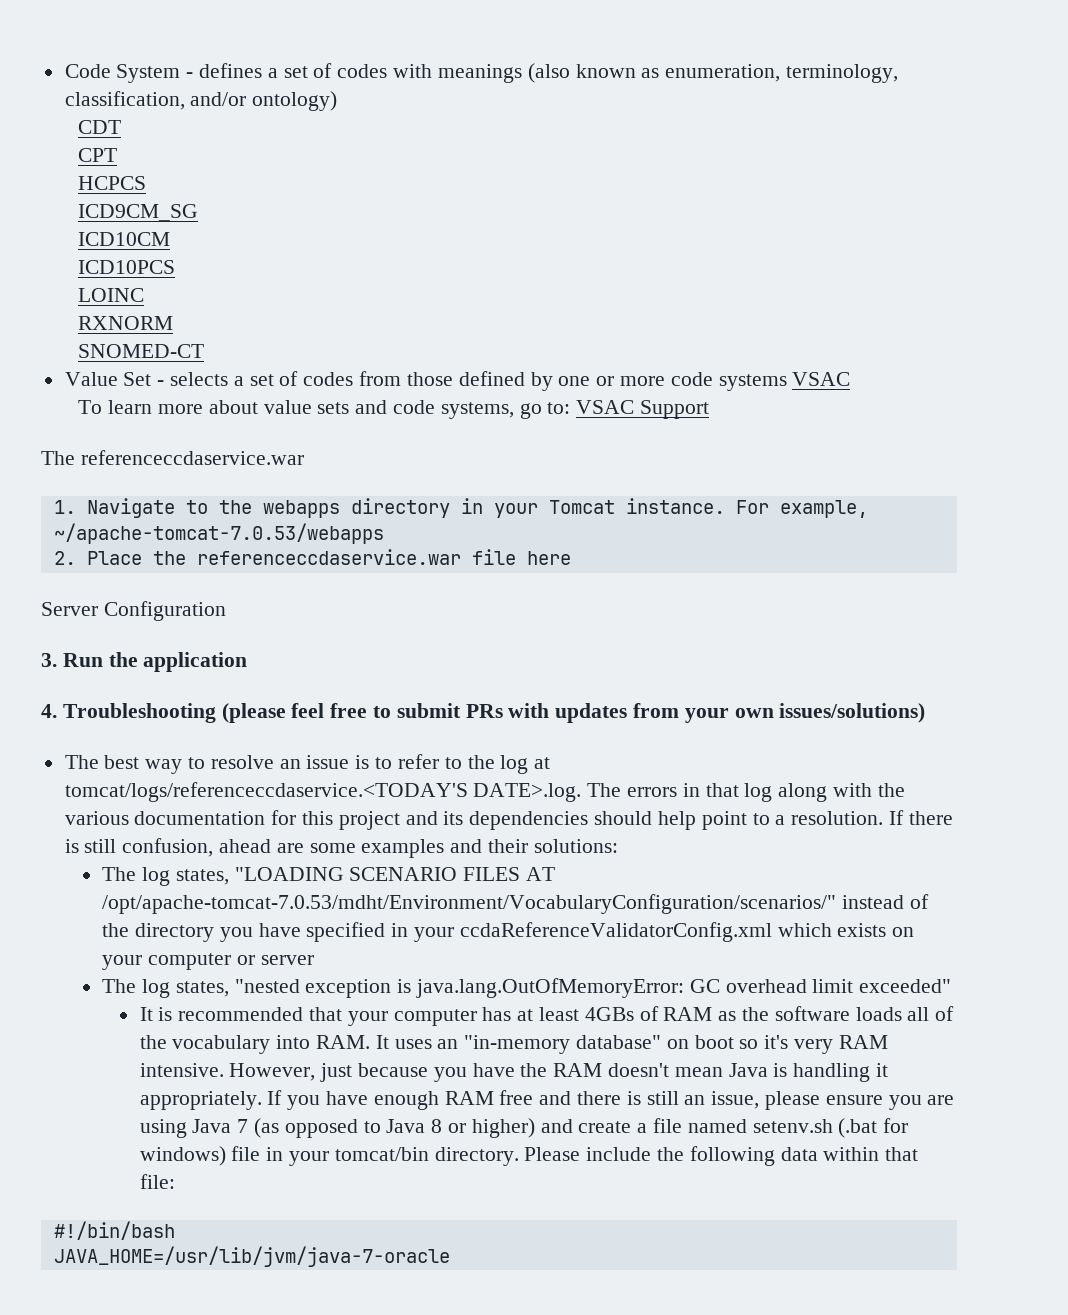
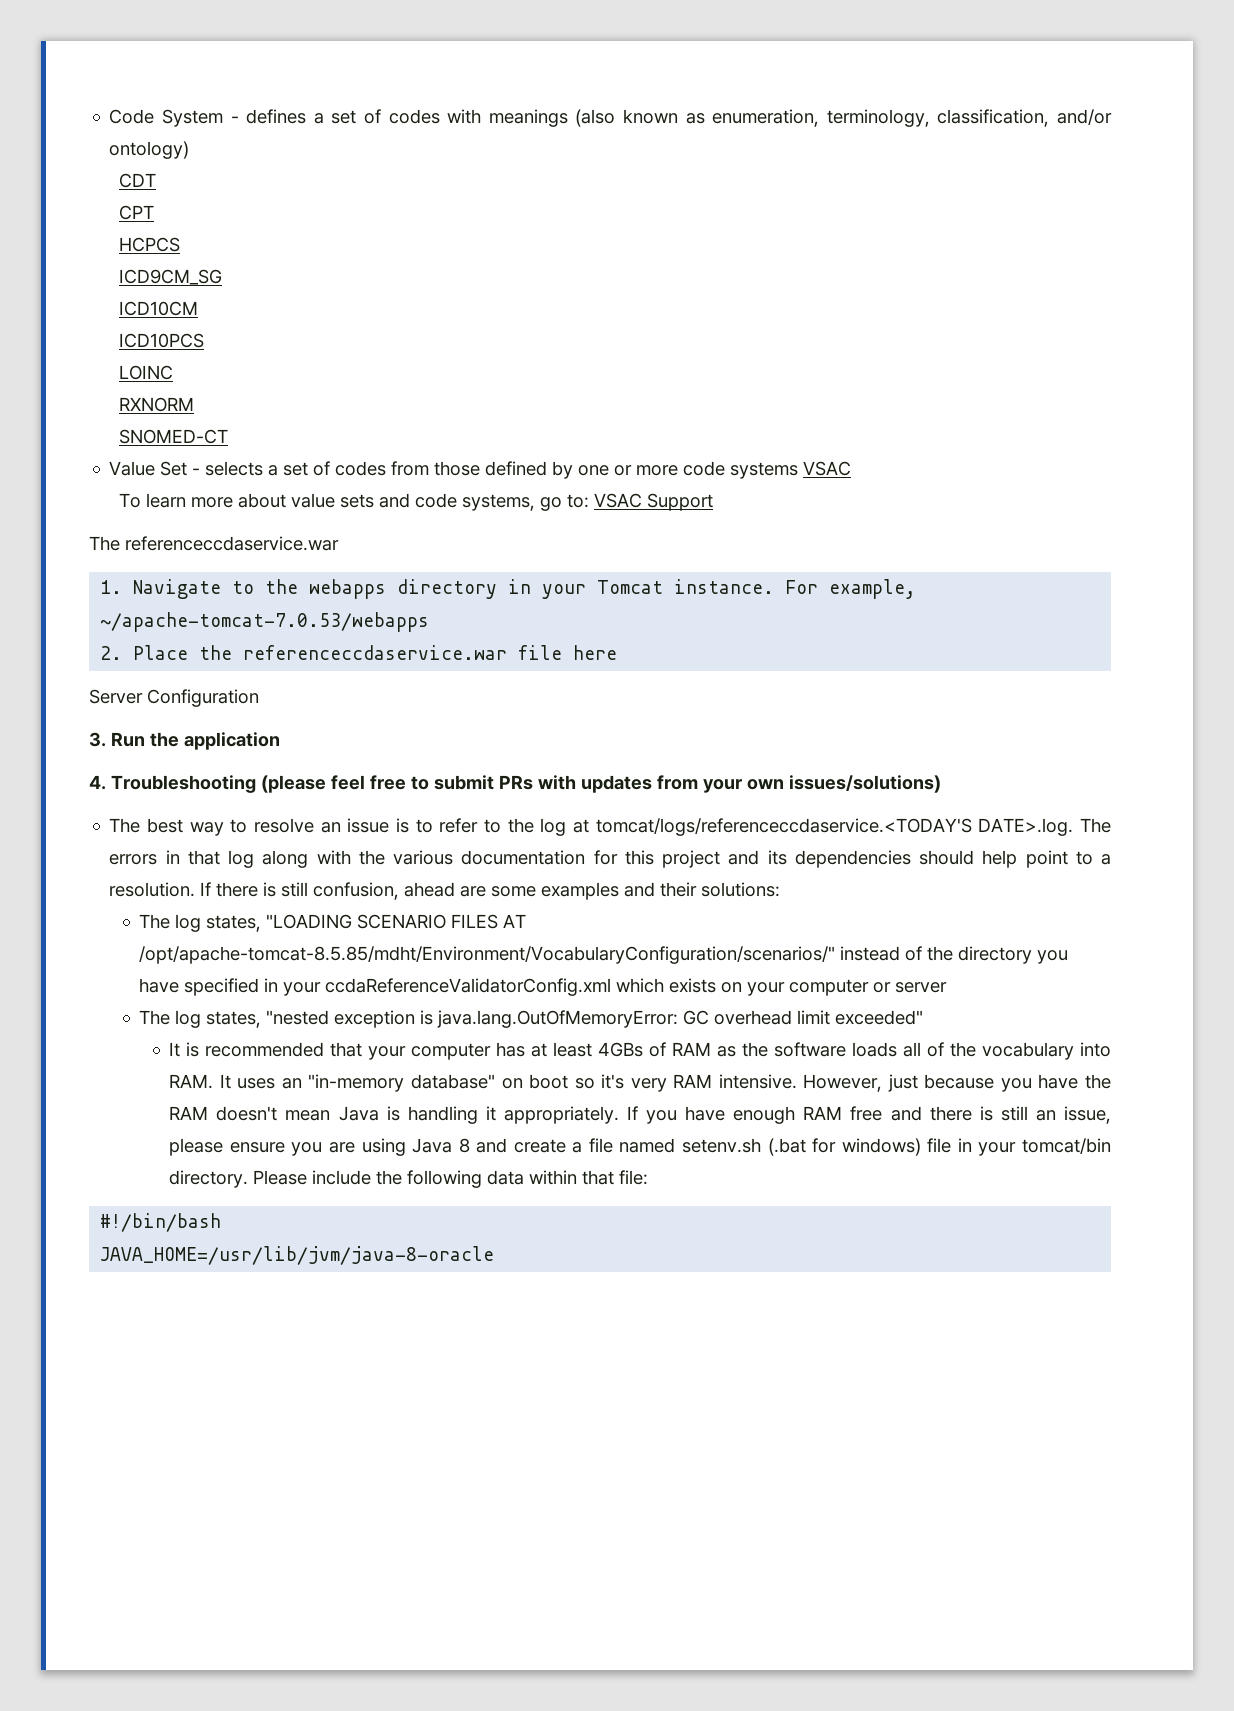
[102,894,837,914] /opt/apache-tomcat-7.0.53/mdht/Environment/VocabularyConfiguration/scenarios/" -> [139,946,836,964] /opt/apache-tomcat-8.5.85/mdht/Environment/VocabularyConfiguration/scenarios/"
[237,1118,535,1138] 7 (as opposed to Java 8 or higher) -> [458,1138,470,1153] 8
[53,1246,450,1267] JAVA_HOME=/usr/lib/jvm/java-7-oracle -> [100,1246,495,1265] JAVA_HOME=/usr/lib/jvm/java-8-oracle

